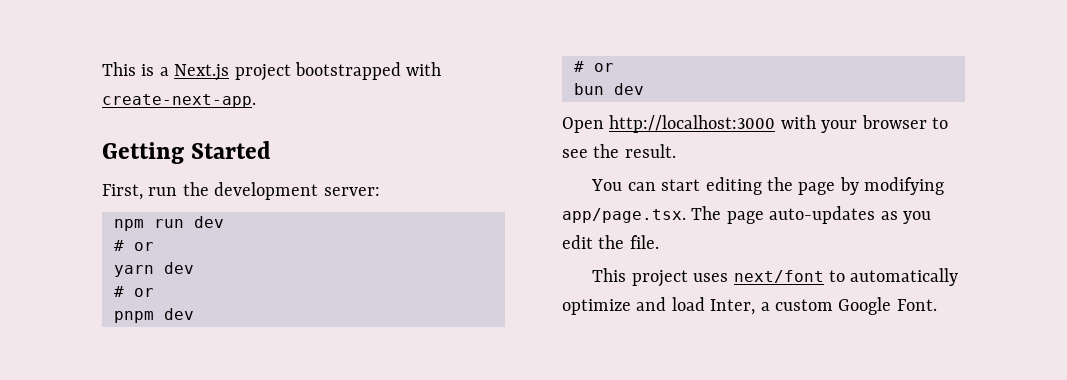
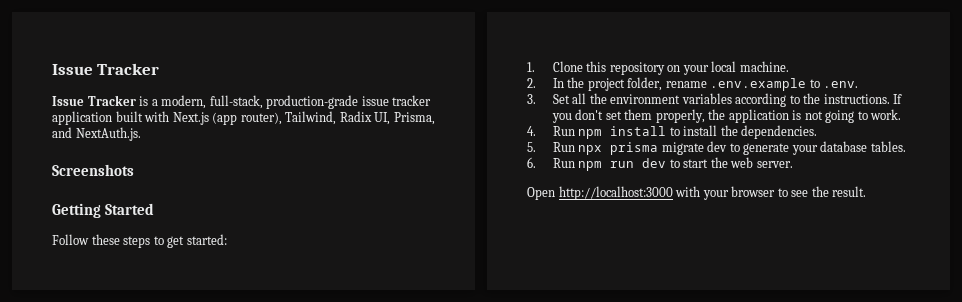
[102,62,442,81] [102,94,256,108] [102,141,272,164] [102,182,380,200] [114,216,224,231] [114,240,154,251] [114,262,194,277] [114,286,154,297] [114,308,194,323] [574,61,614,72] [574,83,644,95] This is a Next.js project bootstrapped with create-next-app. // Getting Started // First, run the development server: // npm run dev // # or // yarn dev // # or // pnpm dev // # or // bun dev -> [52,63,160,75] [52,95,432,109] [52,111,435,125] [52,127,141,141] [52,164,134,176] [52,203,155,218] [52,234,227,248] [527,61,789,75] [527,77,859,91] [527,93,903,107] [551,109,902,123] [527,125,818,139] [527,141,906,155] [527,157,793,171] Issue Tracker // Issue Tracker is a modern, full-stack, production-grade issue tracker application built with Next.js (app router), Tailwind, Radix UI, Prisma, and NextAuth.js. // Screenshots // Getting Started // Follow these steps to get started: // 1. Clone this repository on your local machine. // 2. In the project folder, rename .env.example to .env. // 3. Set all the environment variables according to the instructions. If you don't set them properly, the application is not going to work. // 4. Run npm install to install the dependencies. // 5. Run npx prisma migrate dev to generate your database tables. // 6. Run npm run dev to start the web server.
[591,177,945,195] [562,206,931,224] [562,235,659,249] [592,268,959,287] [562,297,937,315] // You can start editing the page by modifying app/page.tsx. The page auto-updates as you edit the file. // This project uses next/font to automatically optimize and load Inter, a custom Google Font. -> (867, 191) none

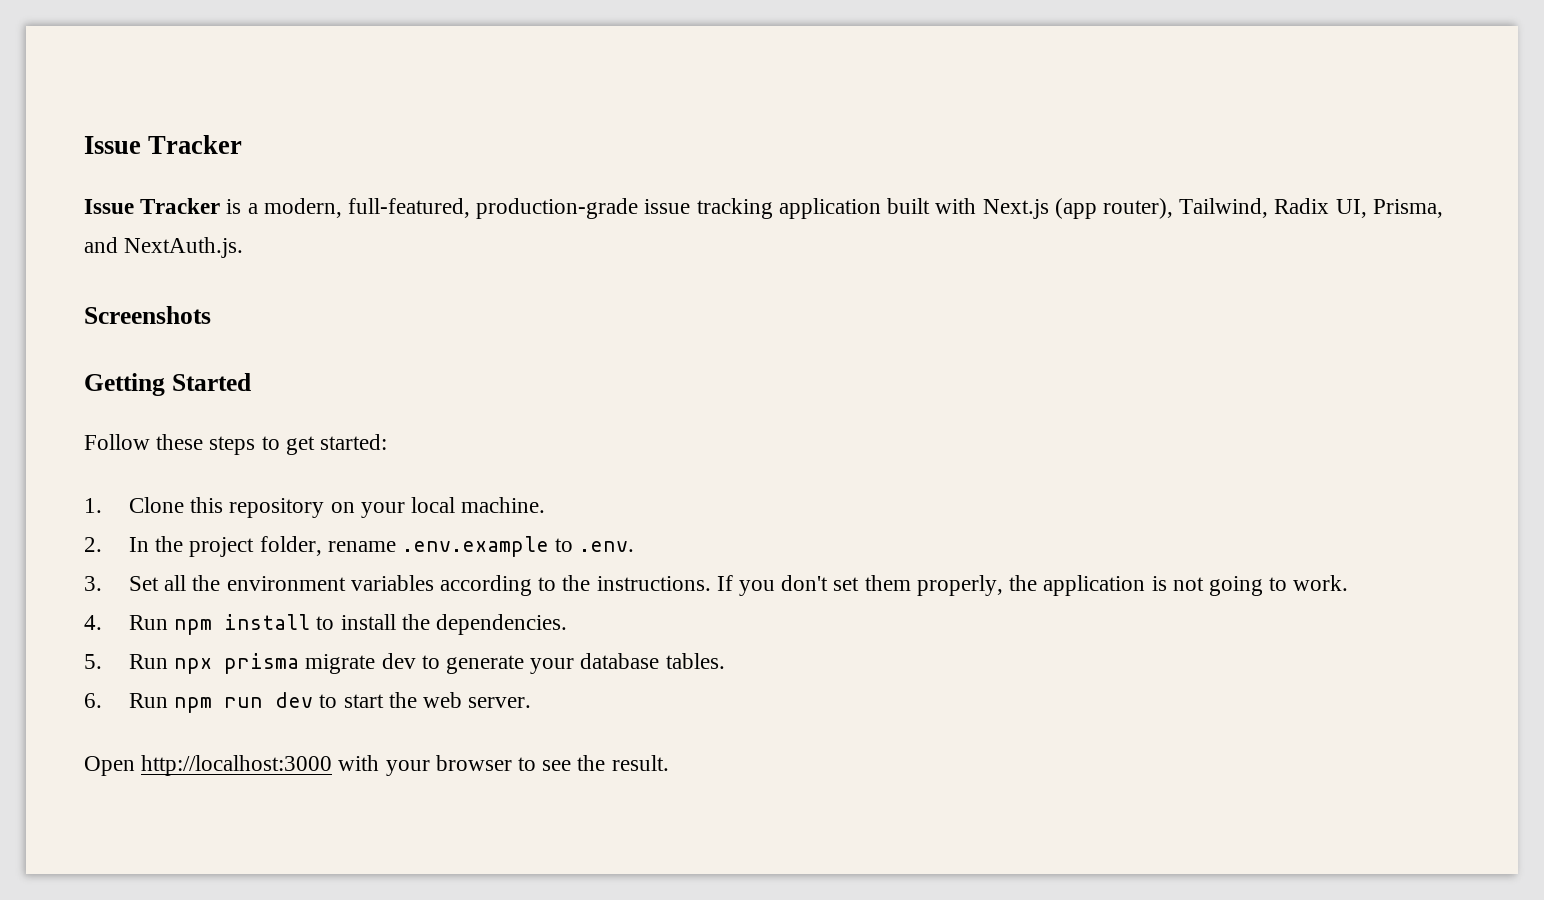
[209,95,263,109] full-stack, -> [348,198,471,218] full-featured,
[392,95,432,106] tracker -> [696,198,773,219] tracking

